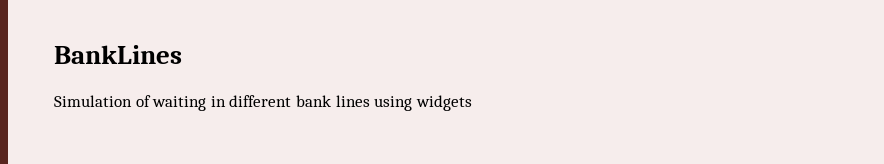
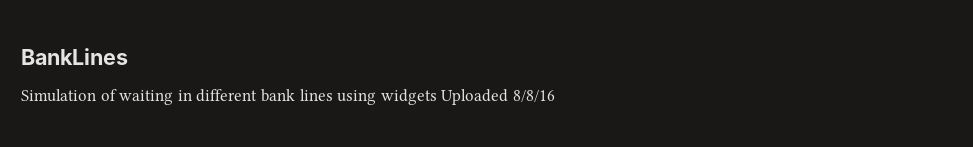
(472, 103) none -> [441,89,555,105] Uploaded 8/8/16

